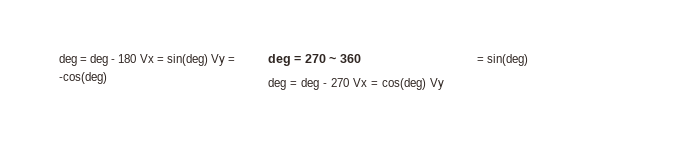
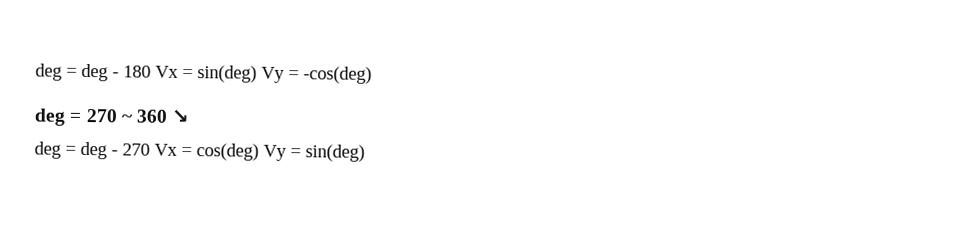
(361, 58) none -> [171,109,191,124] ↘

